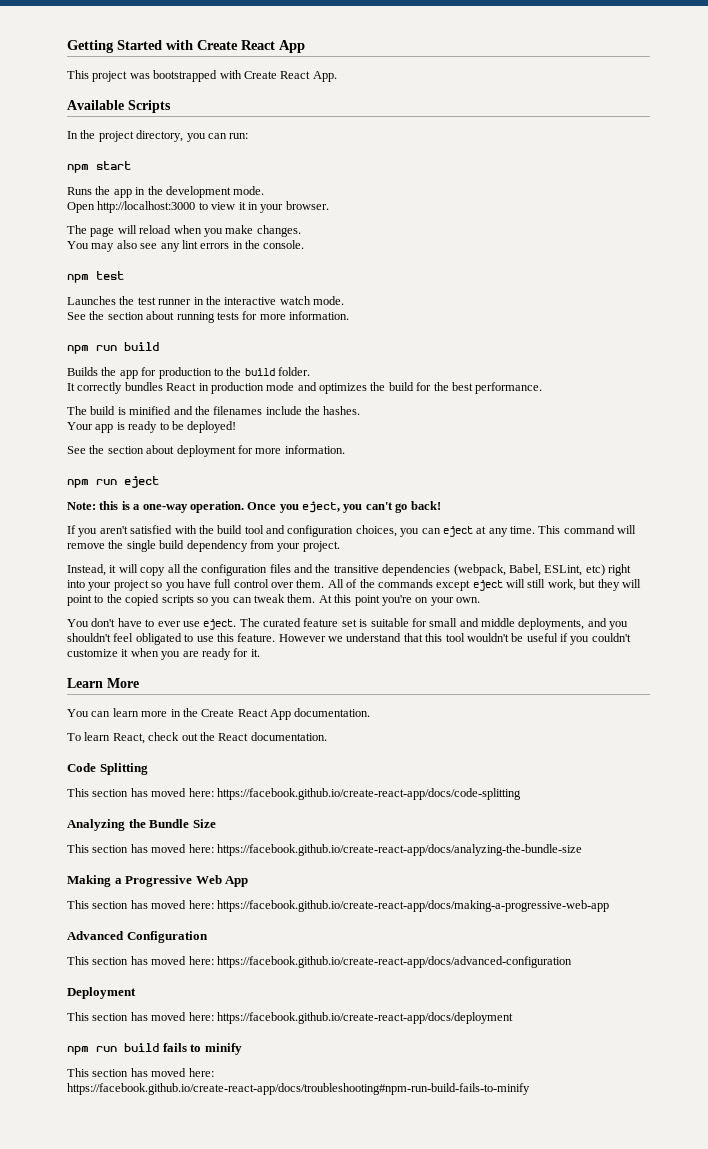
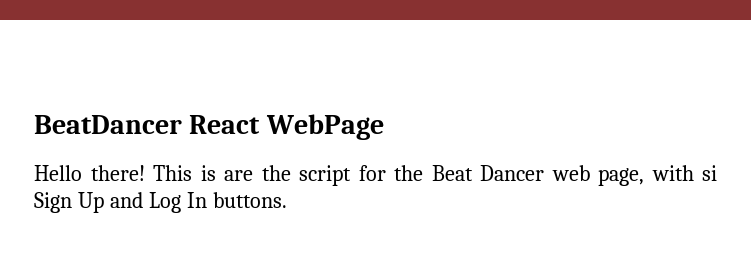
[67,40,305,53] [67,70,337,82] [67,100,171,113] [67,130,249,142] [67,161,131,173] [67,186,265,198] [67,201,329,213] [67,225,301,237] [67,240,305,252] [67,271,124,283] [67,296,344,305] [67,311,349,323] [67,342,159,354] [67,367,310,379] [67,382,543,394] [67,406,361,415] [67,421,237,433] [67,445,345,457] [67,476,159,488] [67,501,441,513] [67,525,637,537] [67,540,340,552] [67,564,631,576] [67,579,641,591] [67,594,480,606] [67,618,629,630] [67,633,631,645] [67,648,260,660] [67,678,139,688] [67,708,371,720] [67,732,327,744] [67,763,148,775] [67,788,521,800] [67,819,216,831] [67,844,582,856] [67,875,249,887] [67,900,609,912] [67,931,208,943] [67,956,572,968] [67,987,136,999] [67,1012,513,1024] [67,1043,242,1055] [67,1068,214,1077] [67,1083,530,1095] Getting Started with Create React App // This project was bootstrapped with Create React App. // Available Scripts // In the project directory, you can run: // npm start // Runs the app in the development mode. // Open http://localhost:3000 to view it in your browser. // The page will reload when you make changes. // You may also see any lint errors in the console. // npm test // Launches the test runner in the interactive watch mode. // See the section about running tests for more information. // npm run build // Builds the app for production to the build folder. // It correctly bundles React in production mode and optimizes the build for the best performance. // The build is minified and the filenames include the hashes. // Your app is ready to be deployed! // See the section about deployment for more information. // npm run eject // Note: this is a one-way operation. Once you eject, you can't go back! // If you aren't satisfied with the build tool and configuration choices, you can eject at any time. This command will remove the single build dependency from your project. // Instead, it will copy all the configuration files and the transitive dependencies (webpack, Babel, ESLint, etc) right into your project so you have full control over them. All of the commands except eject will still work, but they will point to the copied scripts so you can tweak them. At this point you're on your own. // You don't have to ever use eject. The curated feature set is suitable for small and middle deployments, and you shouldn't feel obligated to use this feature. However we understand that this tool wouldn't be useful if you couldn't customize it when you are ready for it. // Learn More // You can learn more in the Create React App documentation. // To learn React, check out the React documentation. // Code Splitting // This section has moved here: https://facebook.github.io/create-react-app/docs/code-splitting // Analyzing the Bundle Size // This section has moved here: https://facebook.github.io/create-react-app/docs/analyzing-the-bundle-size // Making a Progressive Web App // This section has moved here: https://facebook.github.io/create-react-app/docs/making-a-progressive-web-app // Advanced Configuration // This section has moved here: https://facebook.github.io/create-react-app/docs/advanced-configuration // Deployment // This section has moved here: https://facebook.github.io/create-react-app/docs/deployment // npm run build fails to minify // This section has moved here: https://facebook.github.io/create-react-app/docs/troubleshooting#npm-run-build-fails-to-minify -> [34,114,384,140] [34,165,717,186] [34,192,287,213] BeatDancer React WebPage // Hello there! This is are the script for the Beat Dancer web page, with si Sign Up and Log In buttons.

